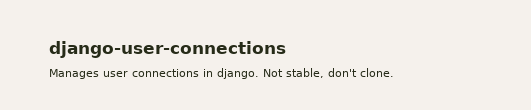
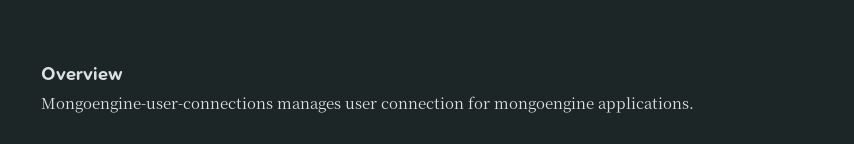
[49,41,286,58] [49,68,394,79] django-user-connections // Manages user connections in django. Not stable, don't clone. -> [41,67,123,81] [41,96,695,113] Overview // Mongoengine-user-connections manages user connection for mongoengine applications.

